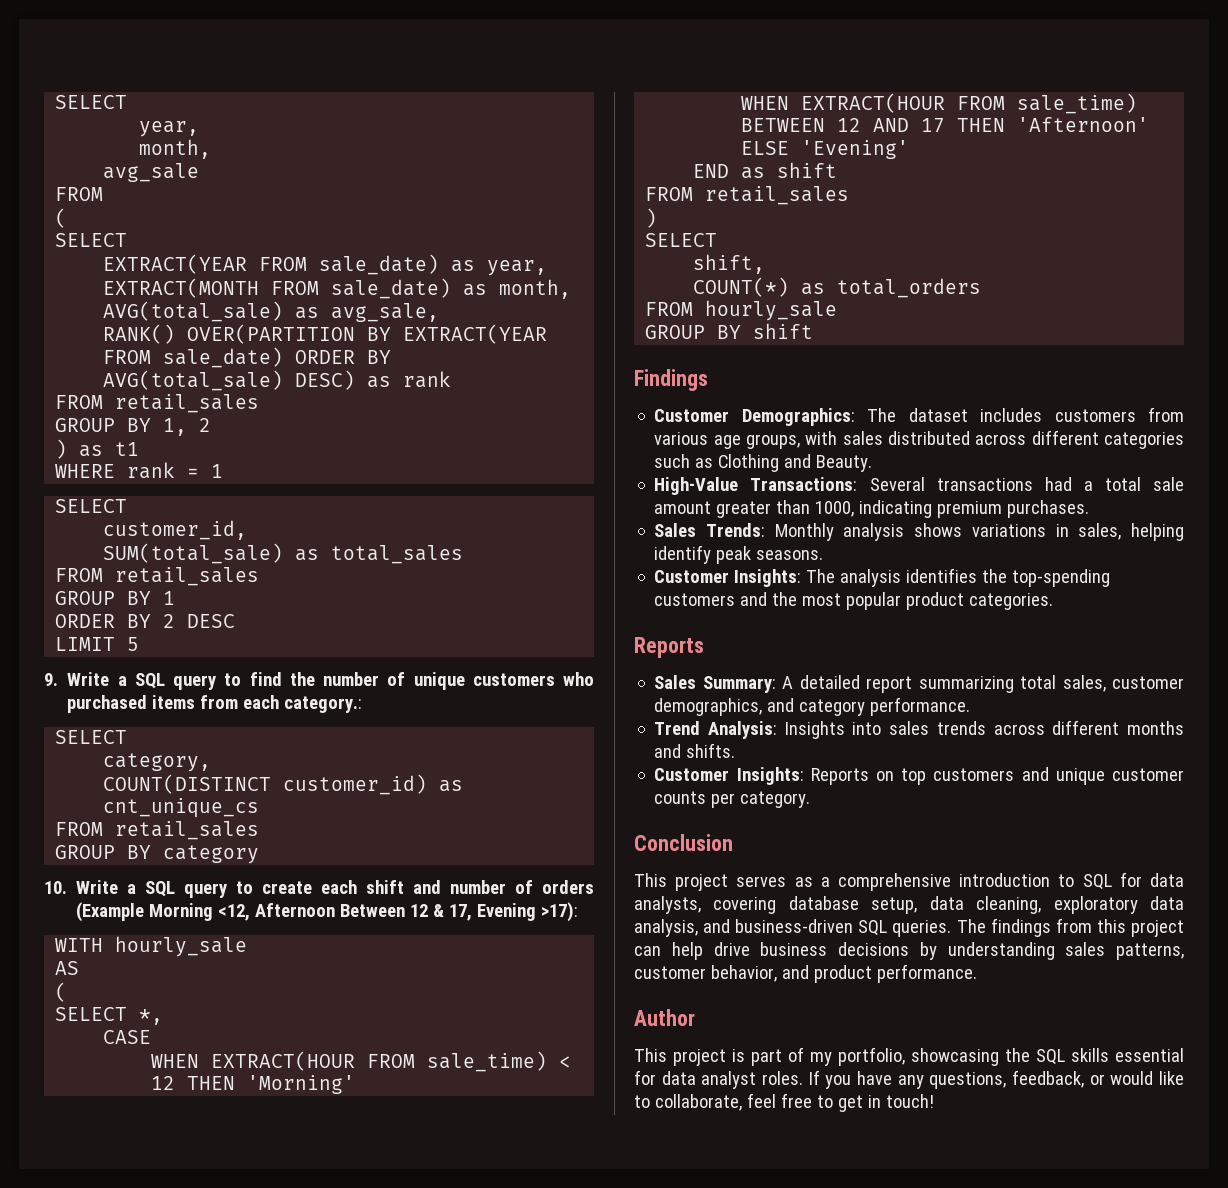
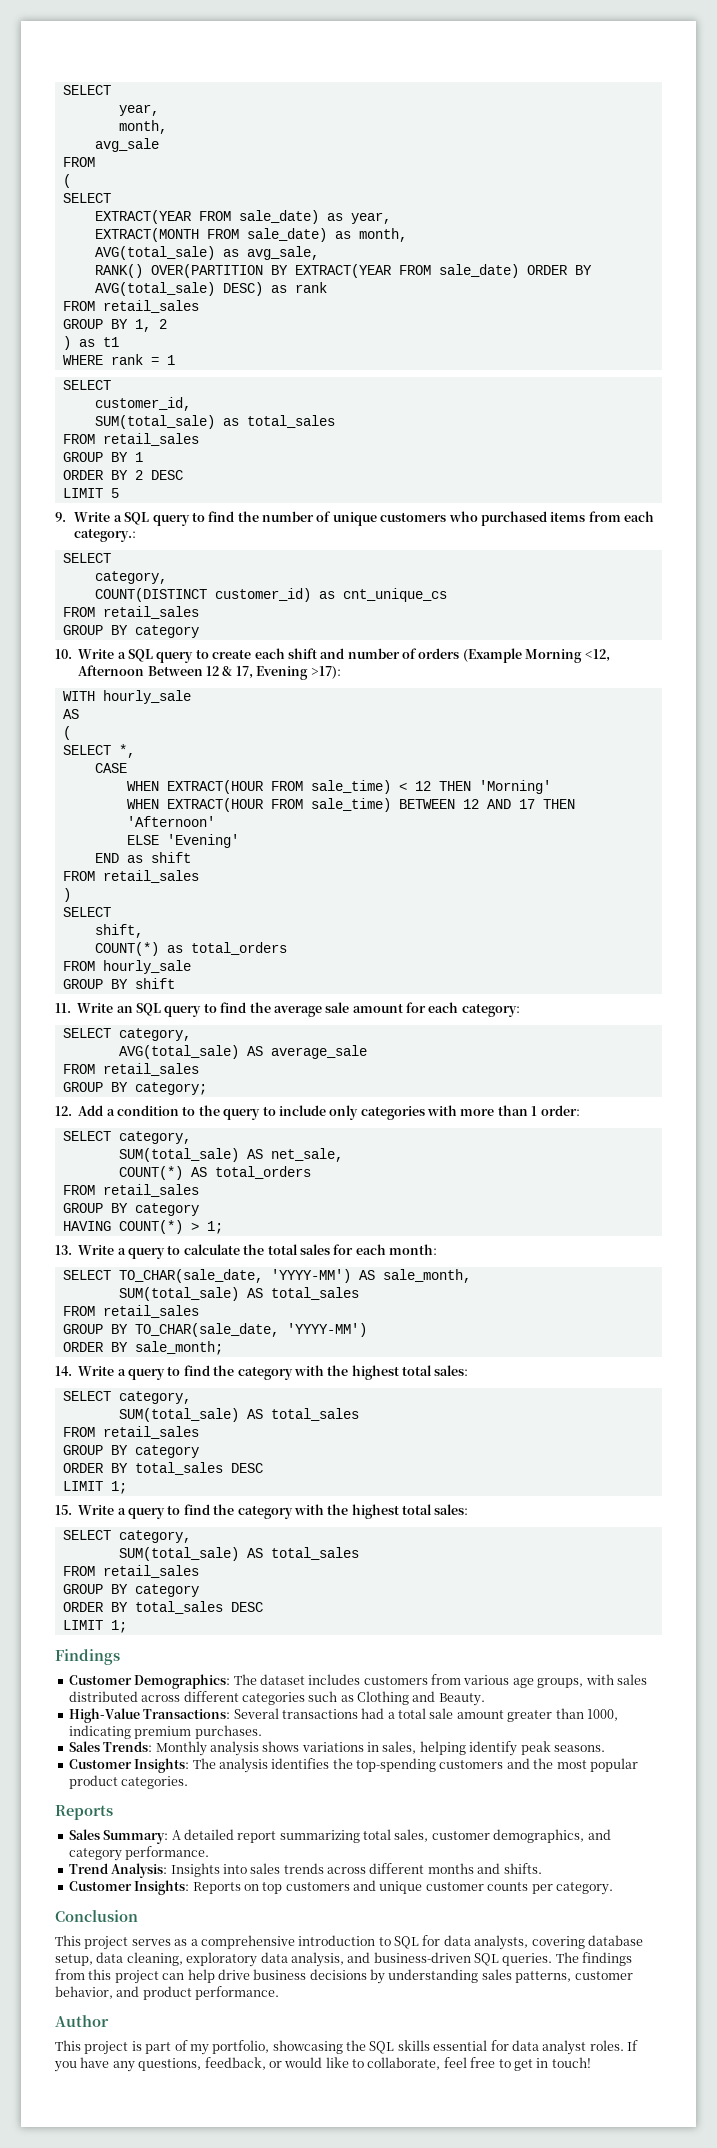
(814, 331) none -> [55,1002,520,1017] [62,1028,191,1041] [118,1045,367,1059] [62,1063,199,1076] [62,1082,207,1095] [55,1105,580,1120] [62,1131,191,1144] [118,1148,343,1162] [118,1166,311,1180] [62,1184,199,1197] [62,1203,199,1216] [62,1220,223,1234] [55,1244,437,1259] [62,1269,471,1283] [118,1287,359,1301] [62,1305,199,1318] [62,1323,367,1337] [62,1341,223,1355] [55,1365,469,1380] [62,1391,191,1404] [118,1408,359,1422] [62,1426,199,1439] [62,1445,199,1458] [62,1462,263,1475] [62,1481,127,1494] [55,1504,469,1519] [62,1530,191,1543] [118,1547,359,1561] [62,1565,199,1578] [62,1584,199,1597] [62,1601,263,1614] [62,1620,127,1633] // 11. Write an SQL query to find the average sale amount for each category: // SELECT category, // AVG(total_sale) AS average_sale // FROM retail_sales // GROUP BY category; // 12. Add a condition to the query to include only categories with more than 1 order: // SELECT category, // SUM(total_sale) AS net_sale, // COUNT(*) AS total_orders // FROM retail_sales // GROUP BY category // HAVING COUNT(*) > 1; // 13. Write a query to calculate the total sales for each month: // SELECT TO_CHAR(sale_date, 'YYYY-MM') AS sale_month, // SUM(total_sale) AS total_sales // FROM retail_sales // GROUP BY TO_CHAR(sale_date, 'YYYY-MM') // ORDER BY sale_month; // 14. Write a query to find the category with the highest total sales: // SELECT category, // SUM(total_sale) AS total_sales // FROM retail_sales // GROUP BY category // ORDER BY total_sales DESC // LIMIT 1; // 15. Write a query to find the category with the highest total sales: // SELECT category, // SUM(total_sale) AS total_sales // FROM retail_sales // GROUP BY category // ORDER BY total_sales DESC // LIMIT 1;

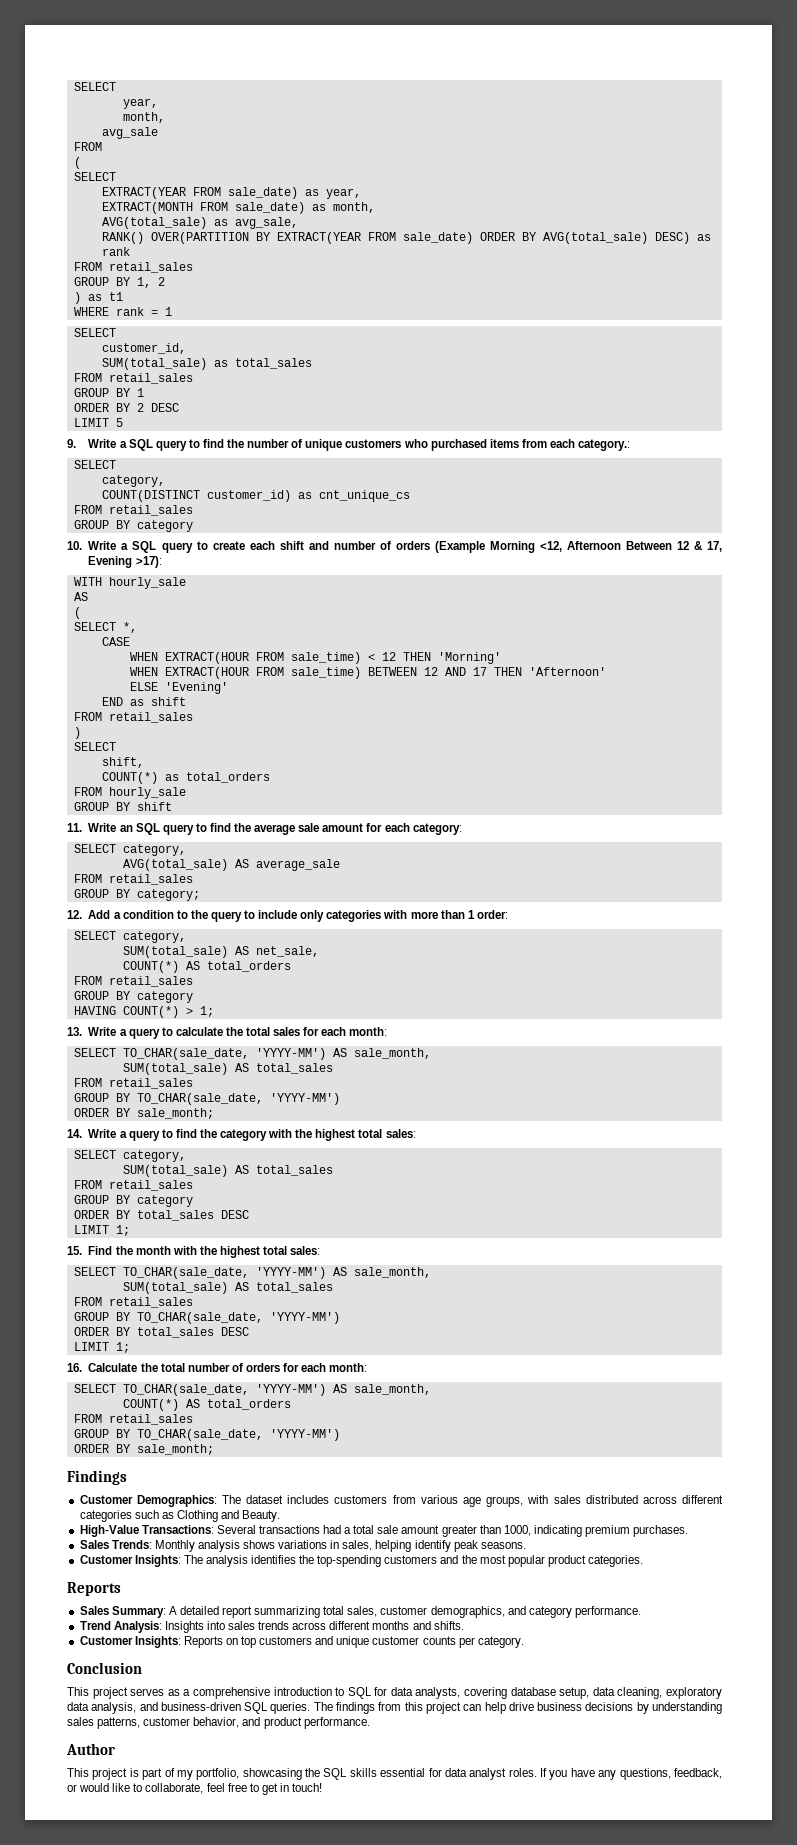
[78,1504,469,1519] [62,1530,191,1543] [118,1547,359,1561] [62,1565,199,1578] [62,1584,199,1597] [62,1601,263,1614] [62,1620,127,1633] Write a query to find the category with the highest total sales: // SELECT category, // SUM(total_sale) AS total_sales // FROM retail_sales // GROUP BY category // ORDER BY total_sales DESC // LIMIT 1; -> [88,1246,321,1258] [73,1267,431,1279] [122,1282,333,1294] [73,1297,193,1308] [73,1312,340,1324] [73,1327,249,1338] [73,1342,130,1353] [67,1363,368,1372] [73,1384,431,1396] [122,1399,291,1411] [73,1414,193,1425] [73,1429,340,1441] [73,1444,214,1455] Find the month with the highest total sales: // SELECT TO_CHAR(sale_date, 'YYYY-MM') AS sale_month, // SUM(total_sale) AS total_sales // FROM retail_sales // GROUP BY TO_CHAR(sale_date, 'YYYY-MM') // ORDER BY total_sales DESC // LIMIT 1; // 16. Calculate the total number of orders for each month: // SELECT TO_CHAR(sale_date, 'YYYY-MM') AS sale_month, // COUNT(*) AS total_orders // FROM retail_sales // GROUP BY TO_CHAR(sale_date, 'YYYY-MM') // ORDER BY sale_month;

